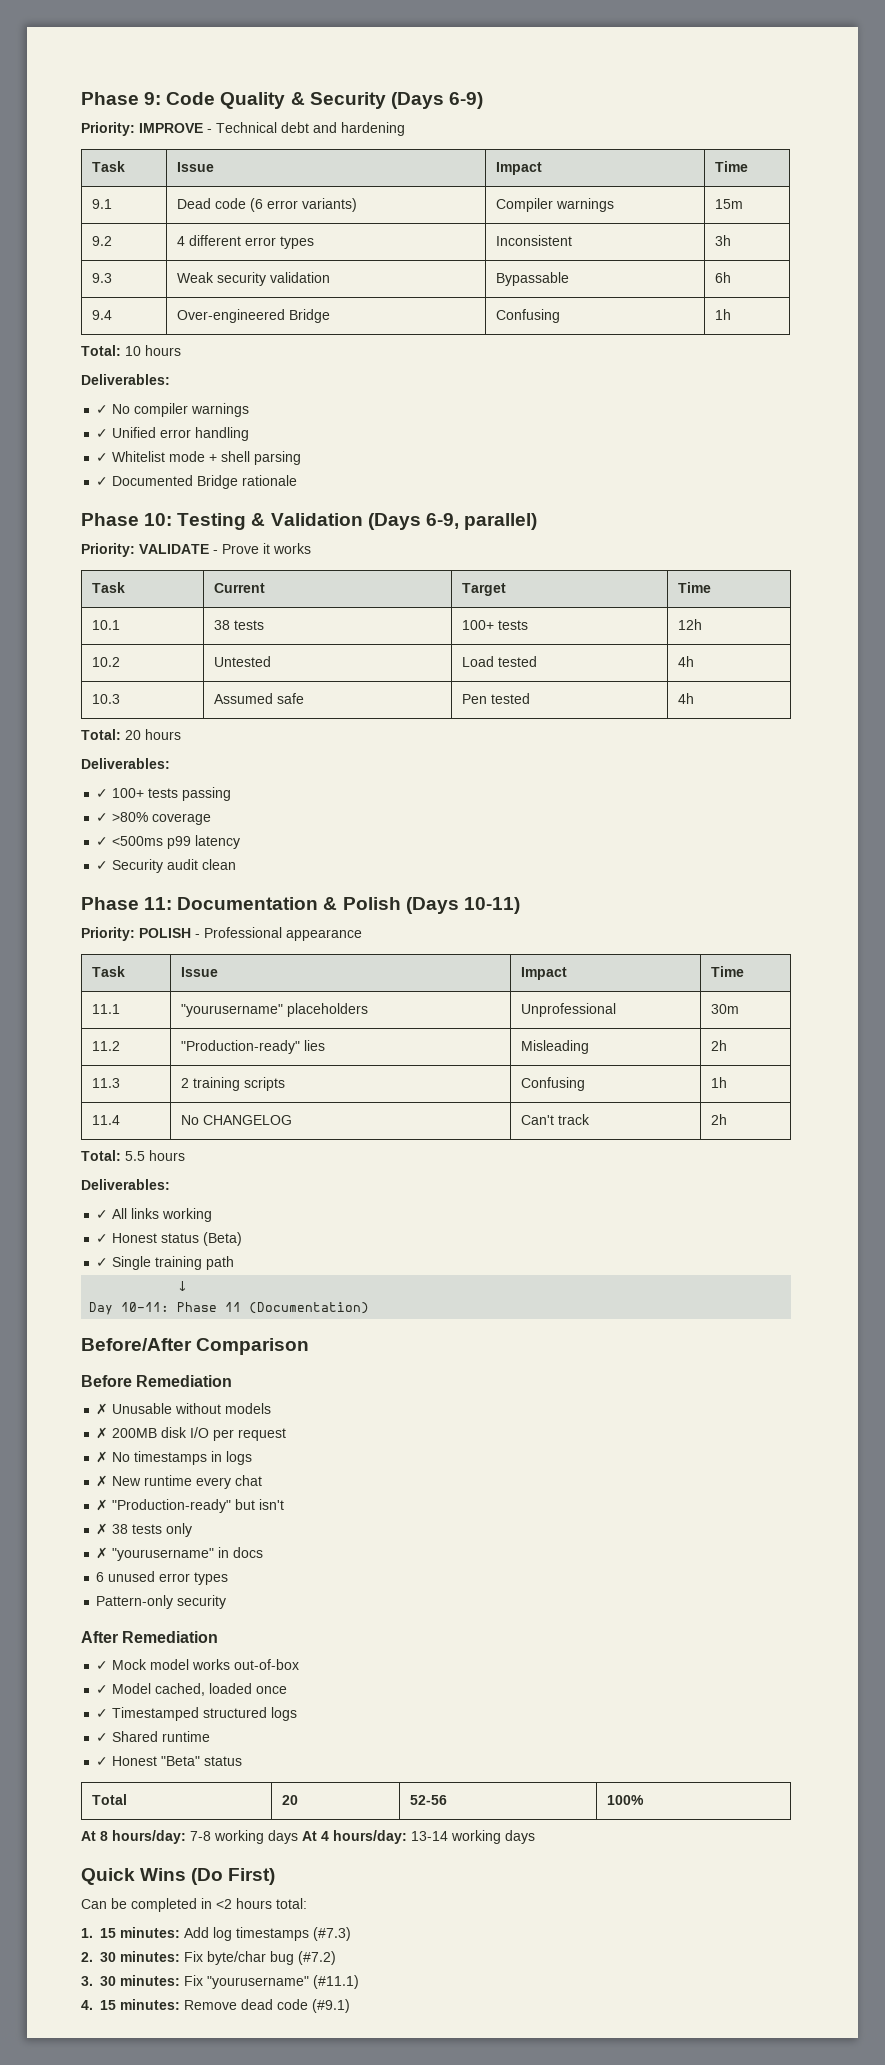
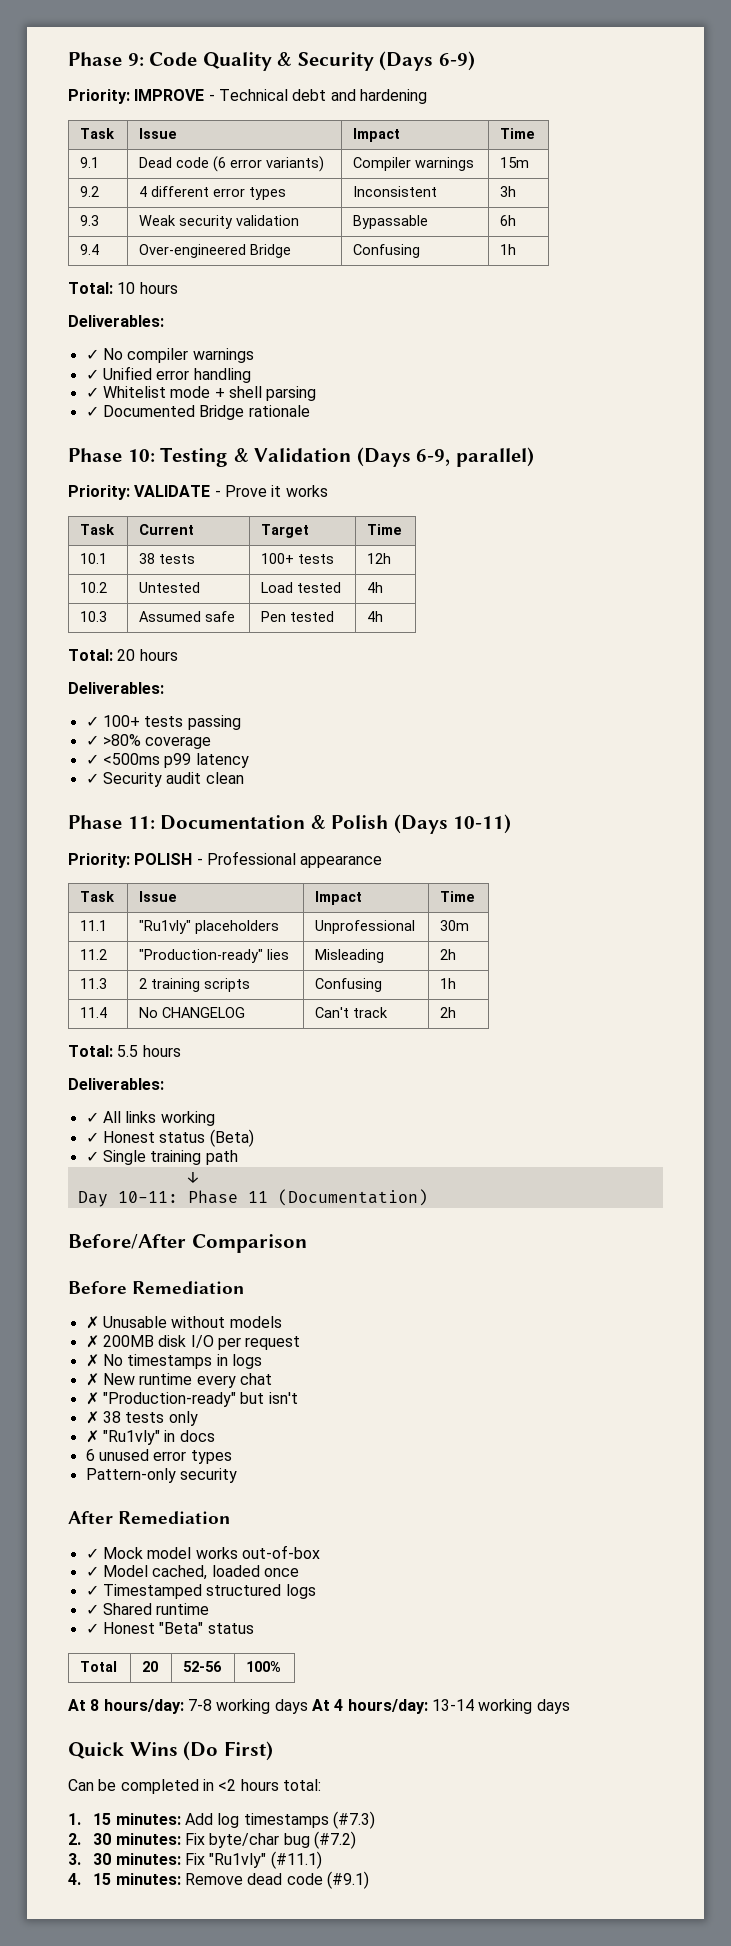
[180,1004,283,1017] "yourusername" -> [139,920,192,934] "Ru1vly"
[112,1548,215,1561] "yourusername" -> [102,1430,160,1445] "Ru1vly"
[207,1976,309,1989] "yourusername" -> [209,1853,267,1868] "Ru1vly"

